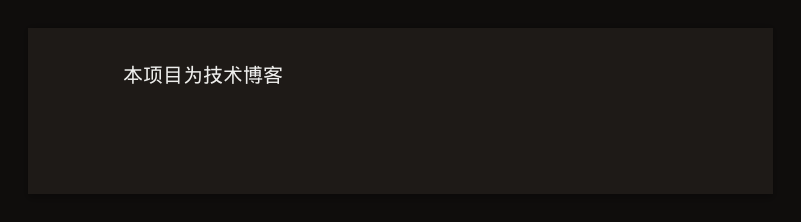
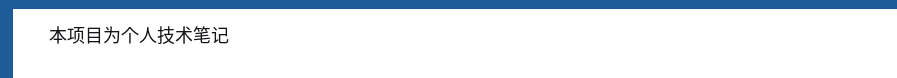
[203,65,283,84] 技术博客 -> [121,26,229,45] 个人技术笔记

